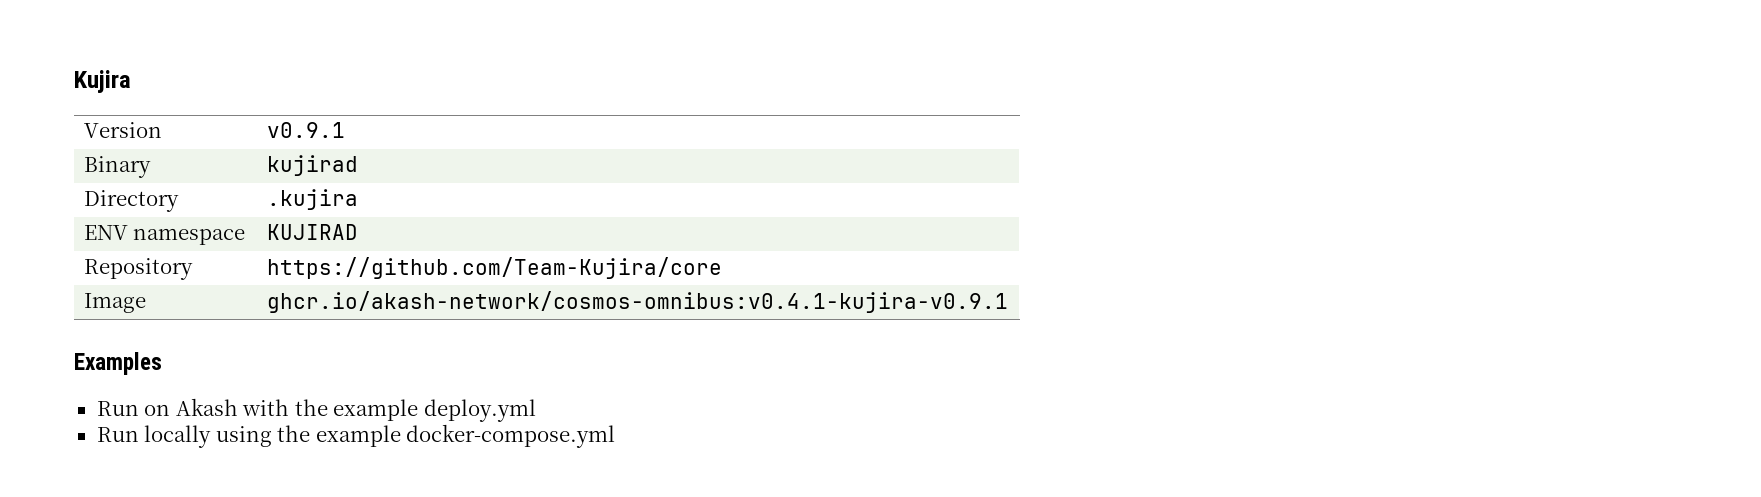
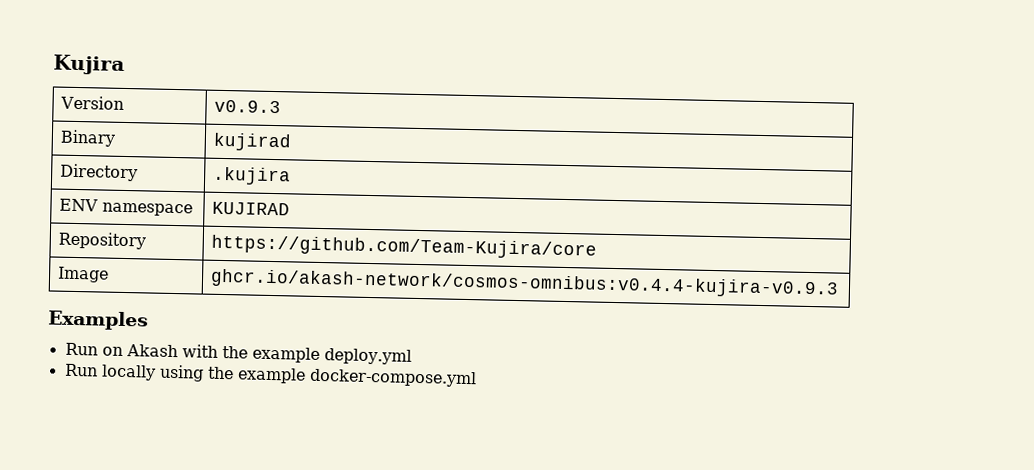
[266,122,345,138] v0.9.1 -> [214,99,282,114] v0.9.3
[266,291,1008,313] ghcr.io/akash-network/cosmos-omnibus:v0.4.1-kujira-v0.9.1 -> [210,268,840,299] ghcr.io/akash-network/cosmos-omnibus:v0.4.4-kujira-v0.9.3

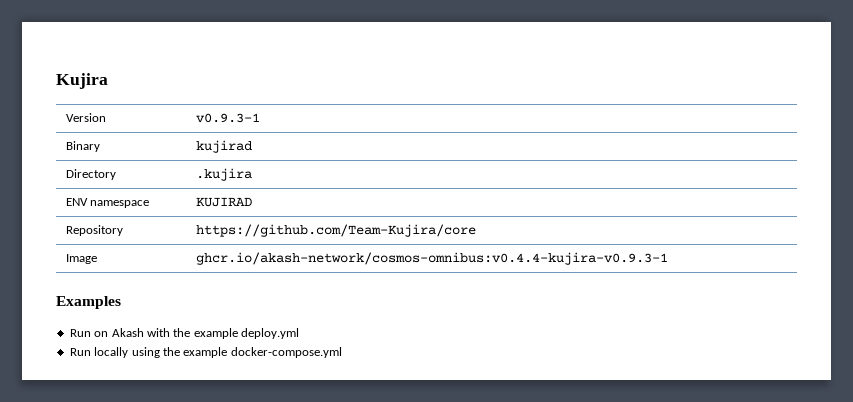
[214,99,282,114] v0.9.3 -> [195,113,260,123] v0.9.3-1
[210,268,840,299] ghcr.io/akash-network/cosmos-omnibus:v0.4.4-kujira-v0.9.3 -> [195,252,668,265] ghcr.io/akash-network/cosmos-omnibus:v0.4.4-kujira-v0.9.3-1

